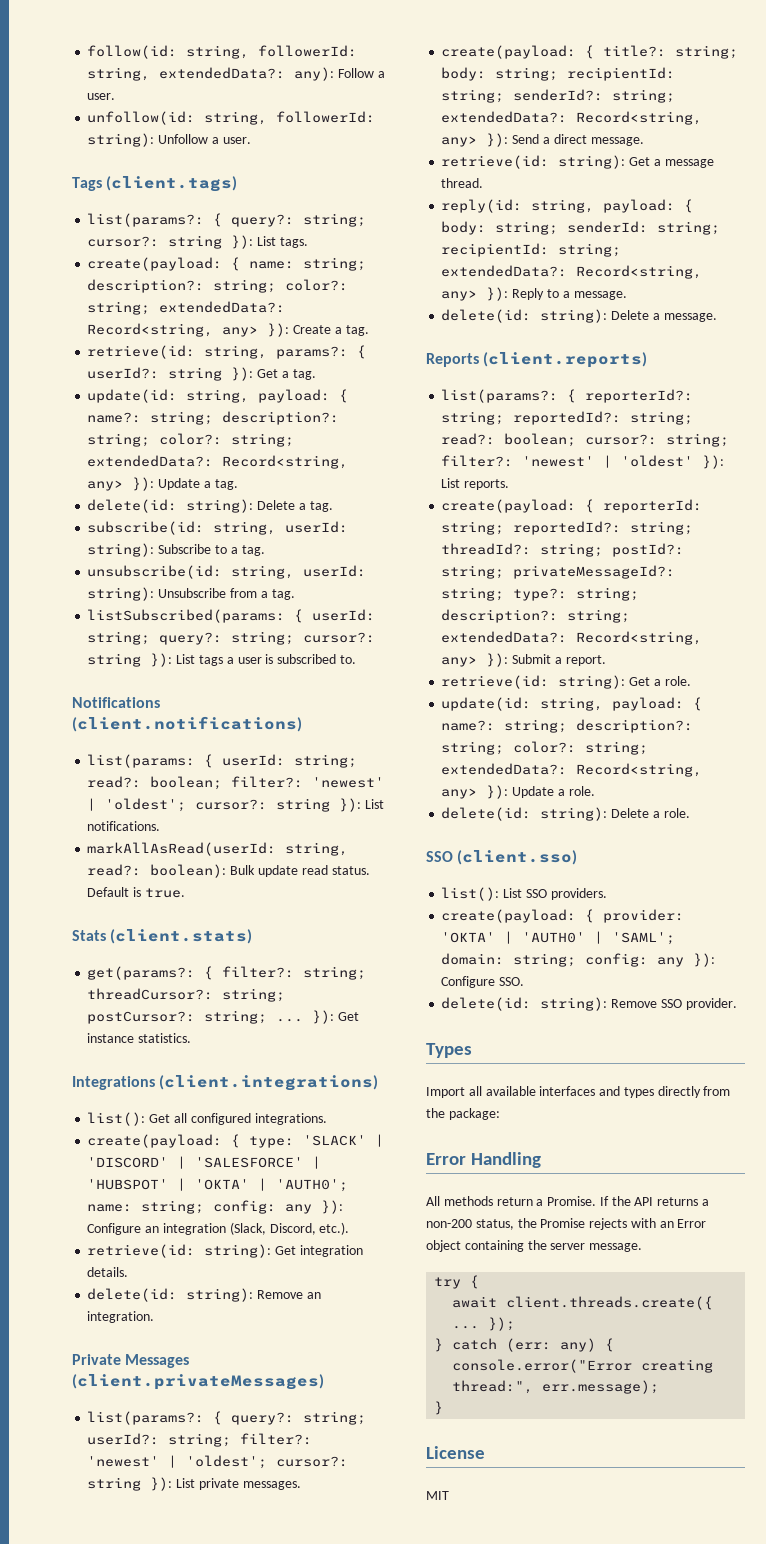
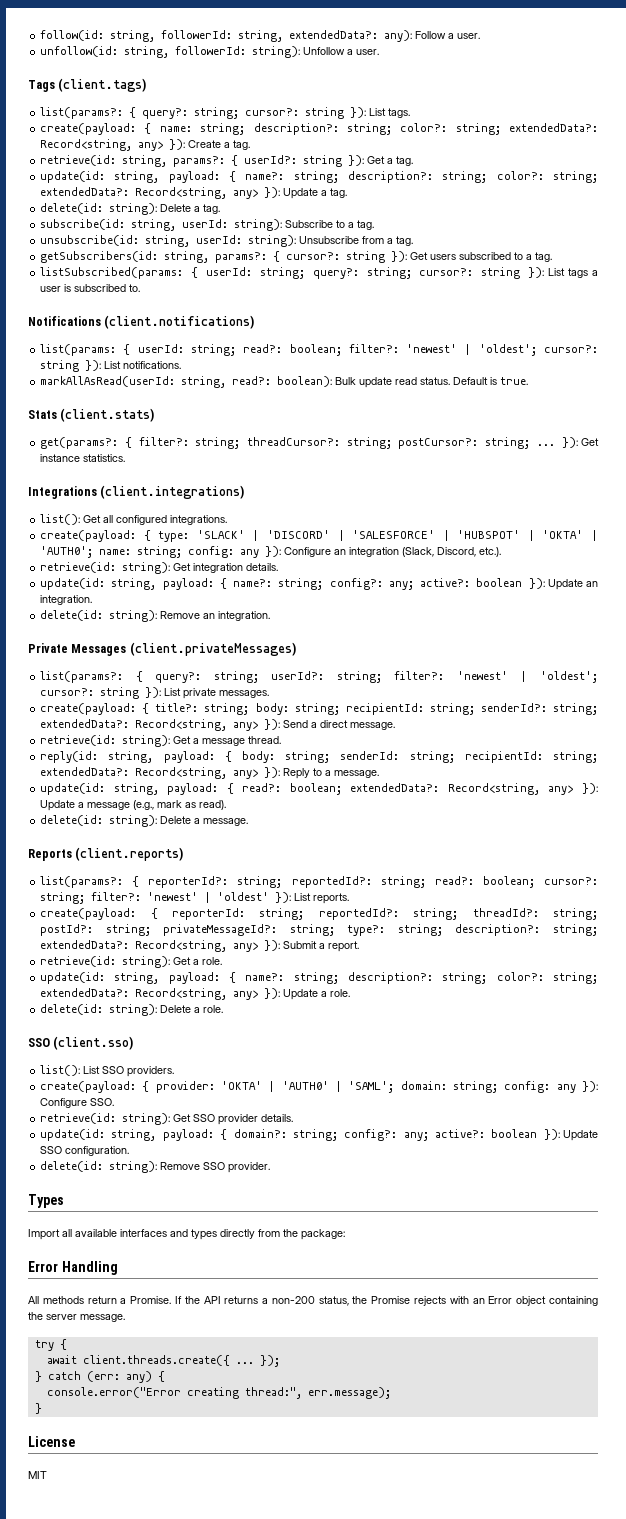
(295, 594) none -> [40,251,553,263] // getSubscribers(id: string, params?: { cursor?: string }): Get users subscribed to a tag.
(129, 1272) none -> [40,578,598,590] [40,595,93,605] // update(id: string, payload: { name?: string; config?: any; active?: boolean }): Update an integration.
(627, 295) none -> [40,783,598,795] [40,800,227,811] // update(id: string, payload: { read?: boolean; extendedData?: Record<string, any> }): Update a message (e.g., mark as read).
(525, 981) none -> [40,1113,294,1125] [40,1129,598,1141] [40,1146,130,1156] // retrieve(id: string): Get SSO provider details. // update(id: string, payload: { domain?: string; config?: any; active?: boolean }): Update SSO configuration.

